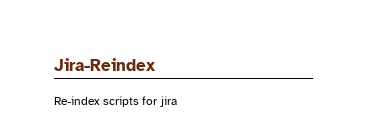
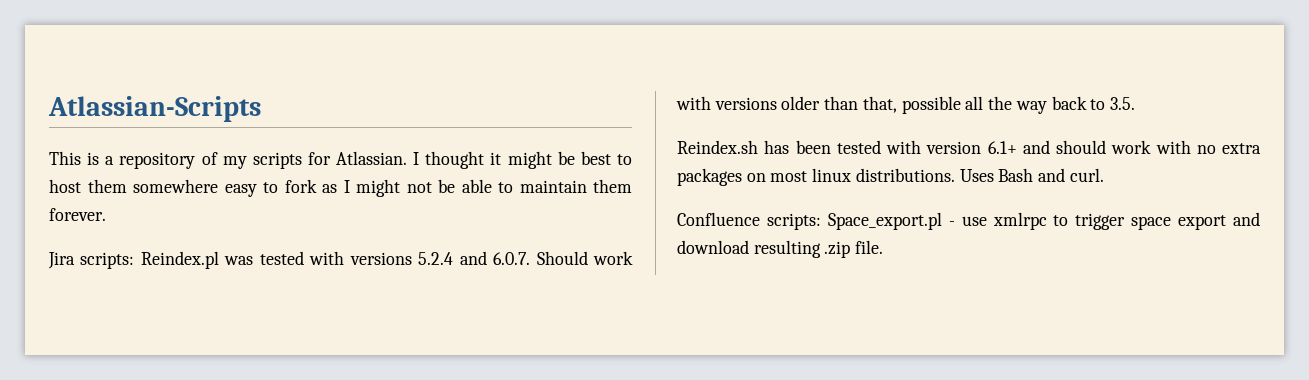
[54,58,156,71] [54,96,177,107] Jira-Reindex // Re-index scripts for jira -> [48,96,261,122] [49,151,632,169] [49,179,632,197] [49,208,106,221] [48,251,633,269] [676,96,1135,114] [677,140,1261,154] [677,168,1104,186] [677,212,1260,230] [677,240,884,258] Atlassian-Scripts // This is a repository of my scripts for Atlassian. I thought it might be best to host them somewhere easy to fork as I might not be able to maintain them forever. // Jira scripts: Reindex.pl was tested with versions 5.2.4 and 6.0.7. Should work with versions older than that, possible all the way back to 3.5. // Reindex.sh has been tested with version 6.1+ and should work with no extra packages on most linux distributions. Uses Bash and curl. // Confluence scripts: Space_export.pl - use xmlrpc to trigger space export and download resulting .zip file.

